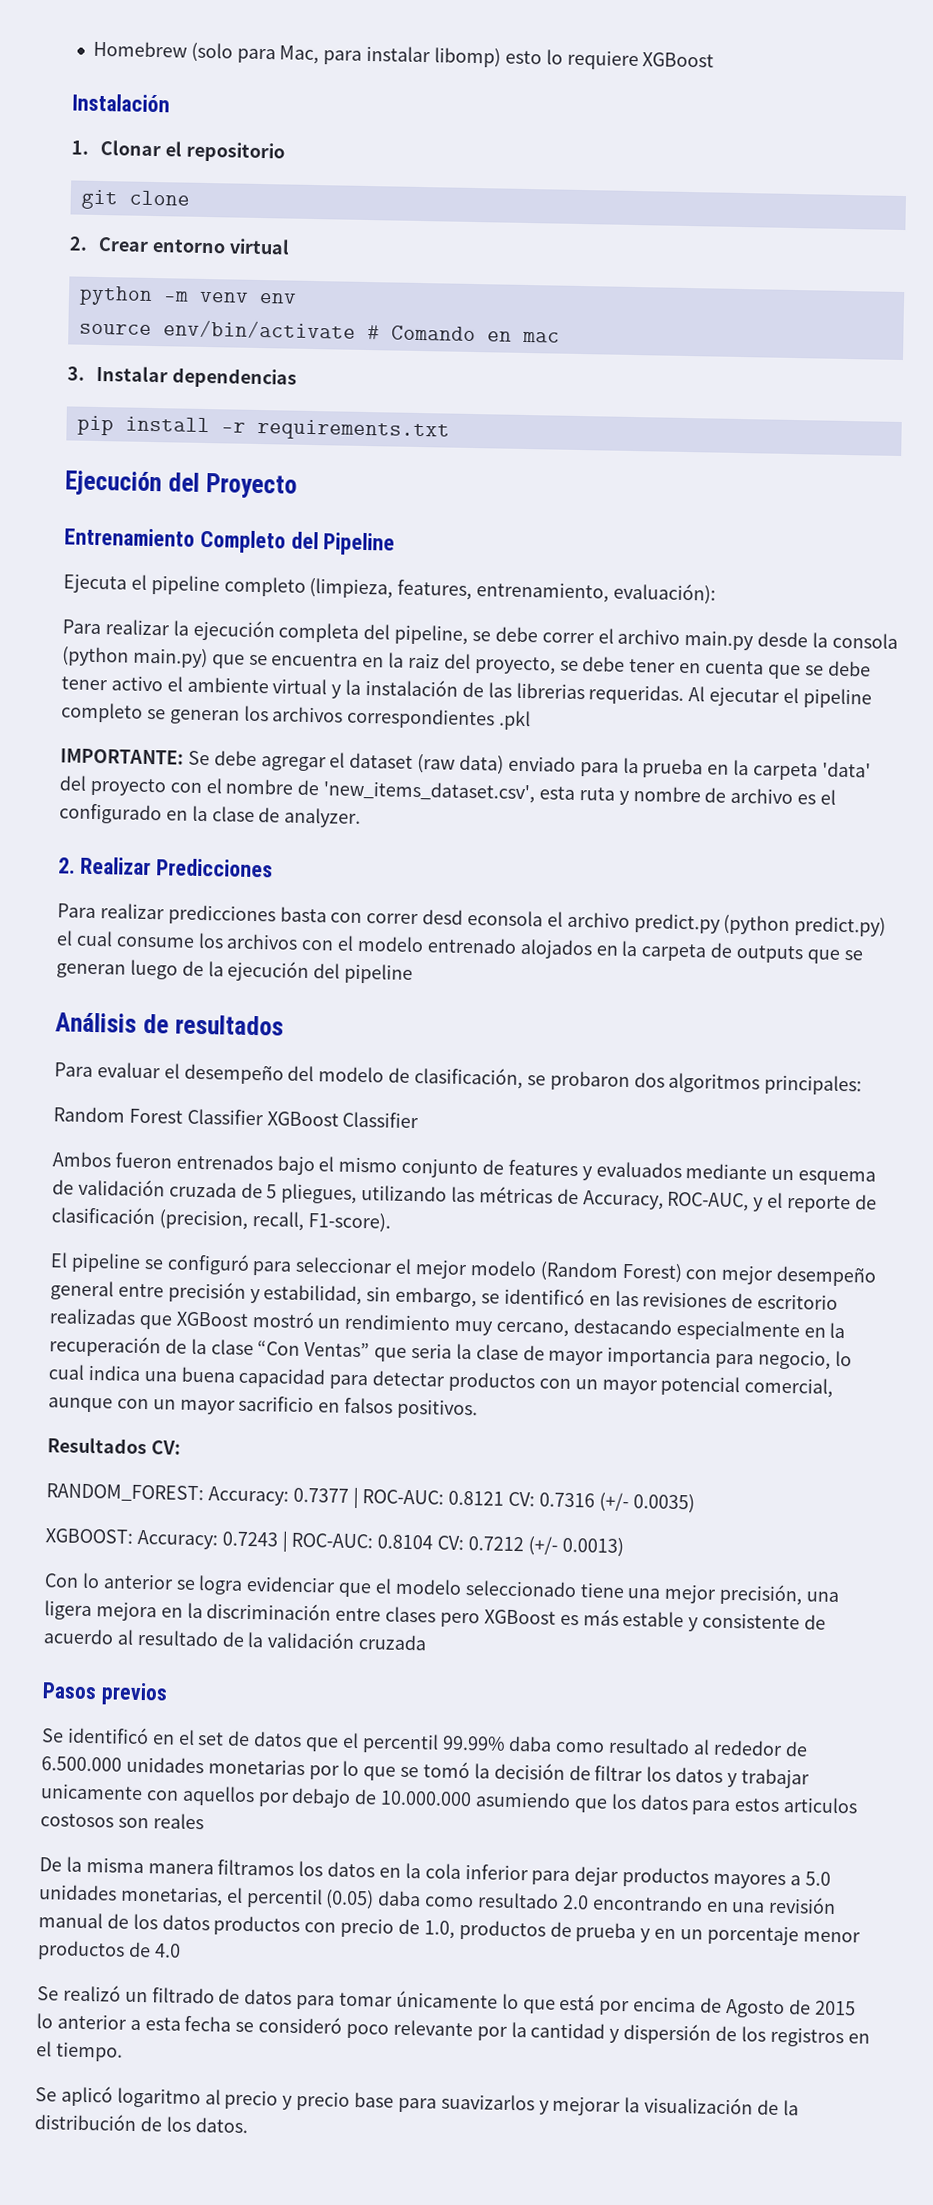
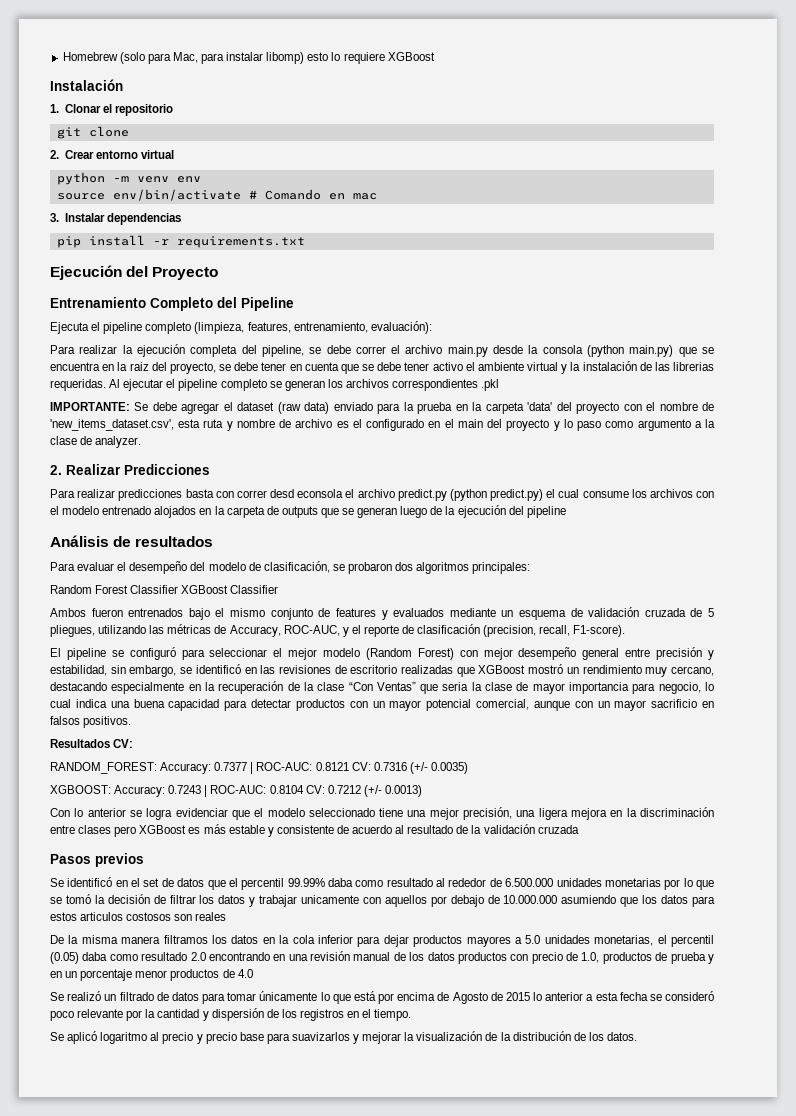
(188, 815) none -> [444,419,702,431] el main del proyecto y lo paso como argumento a

